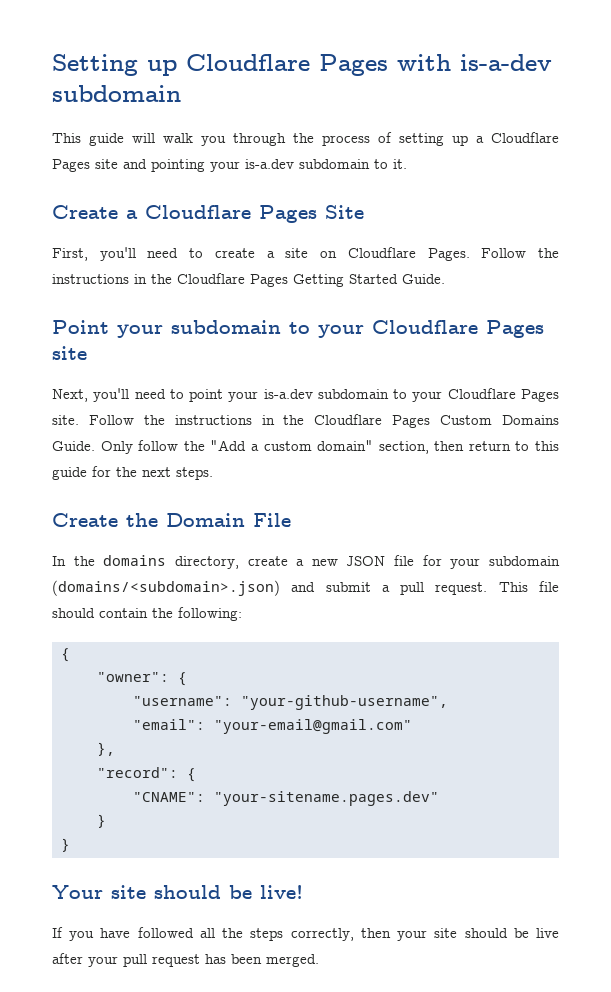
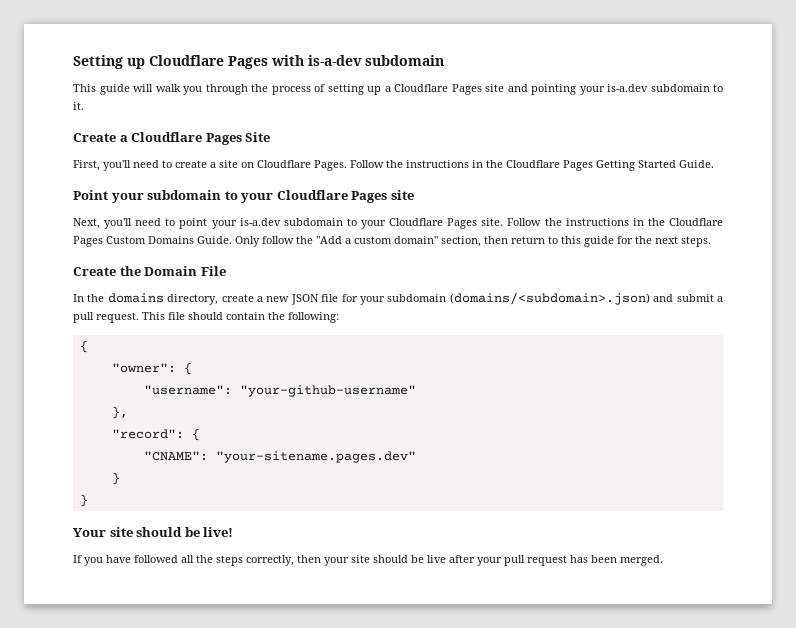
[241,695,448,710] [133,719,412,734] "your-github-username", // "email": "your-email@gmail.com" -> [239,385,416,397] "your-github-username"

